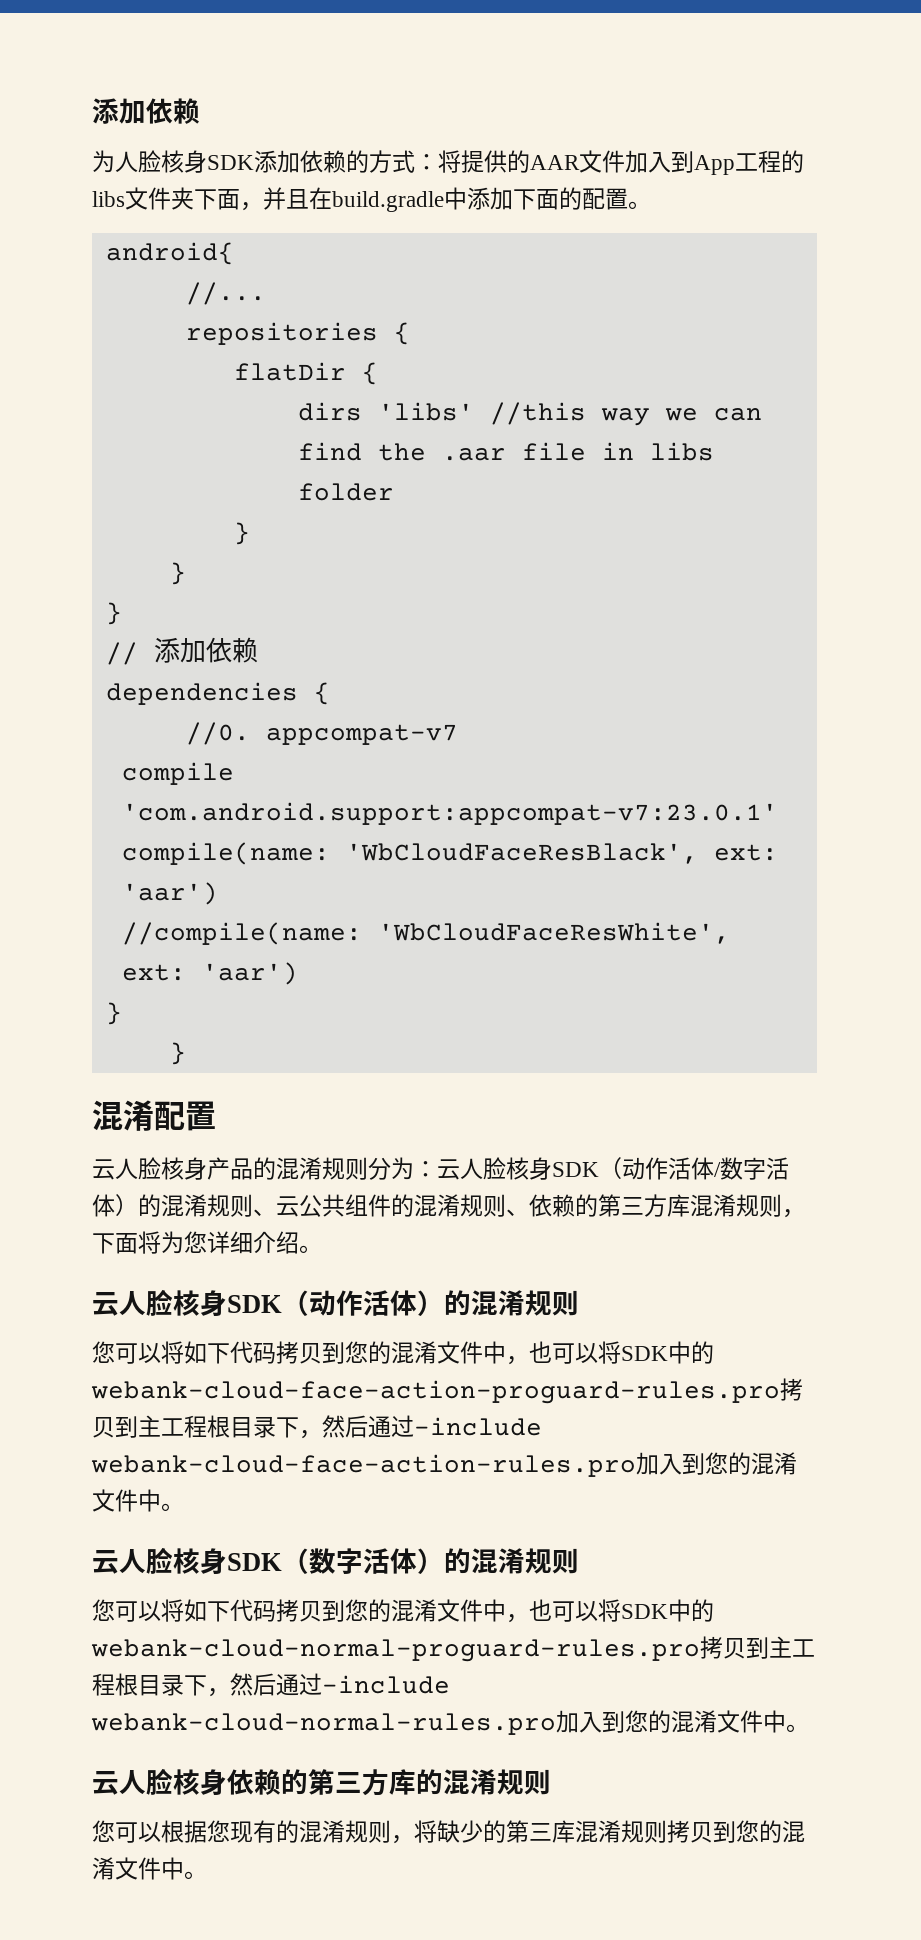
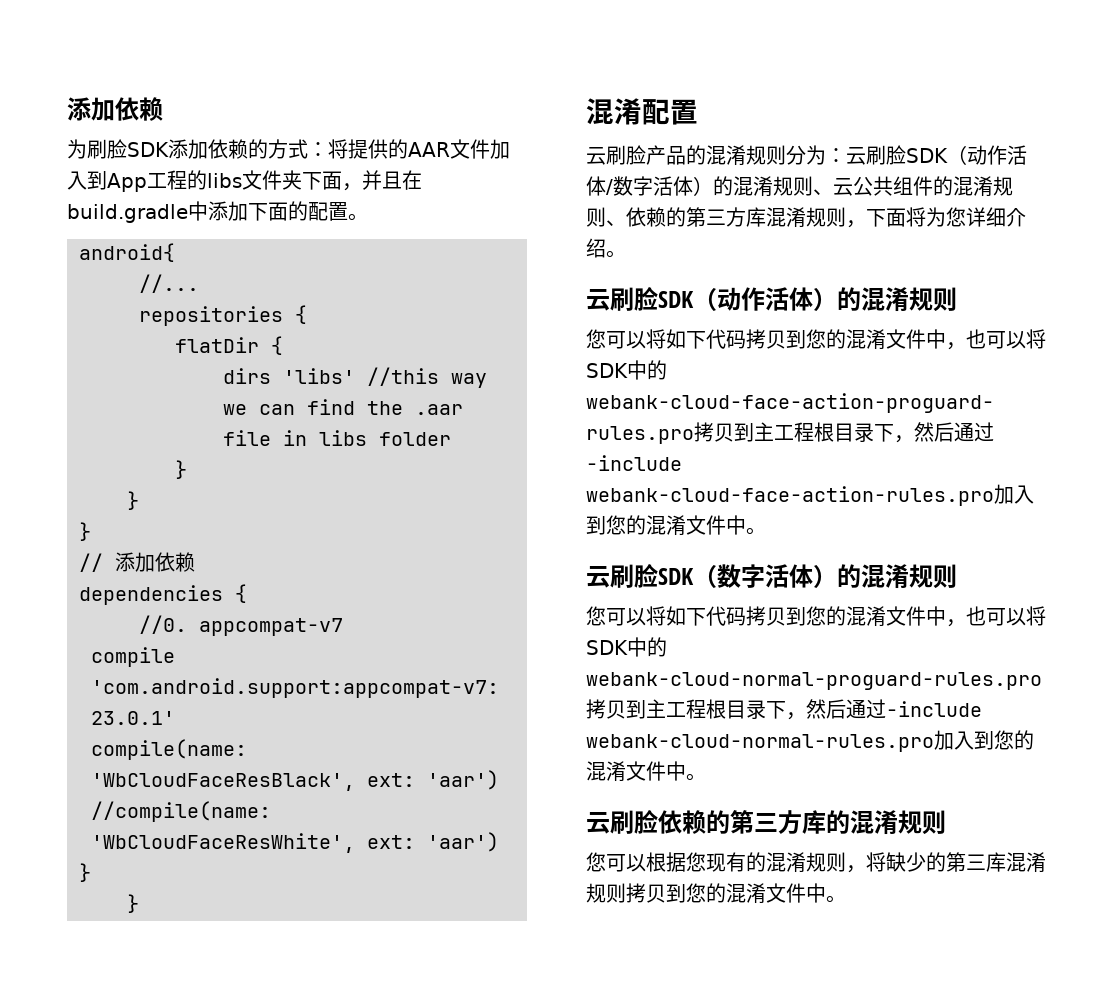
[115,150,207,173] 人脸核身 -> [87,139,127,159] 刷脸
[115,1157,207,1180] 人脸核身 -> [606,145,646,165] 刷脸
[460,1157,552,1180] 人脸核身 -> [866,145,906,165] 刷脸
[119,1289,227,1316] 人脸核身 -> [610,287,658,311] 刷脸
[119,1547,227,1574] 人脸核身 -> [610,564,658,588] 刷脸
[119,1768,227,1795] 人脸核身 -> [610,810,658,834] 刷脸

